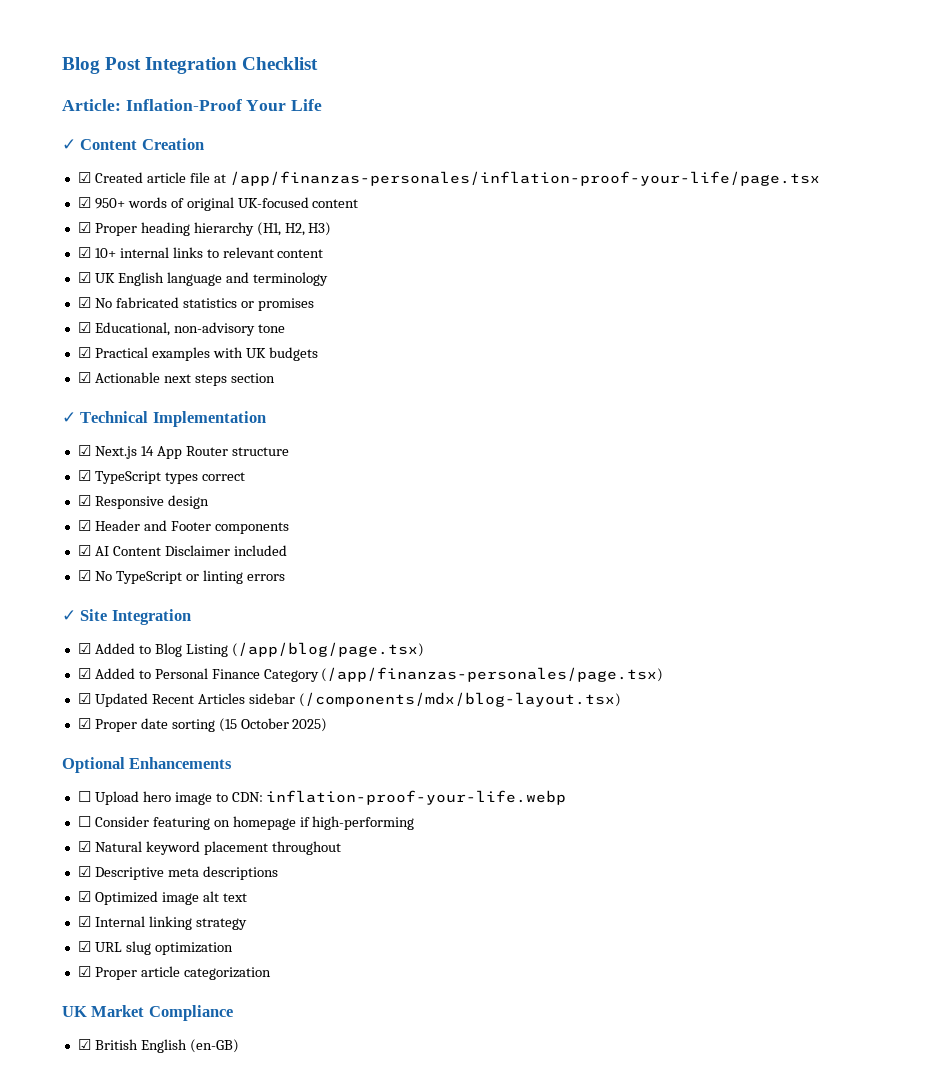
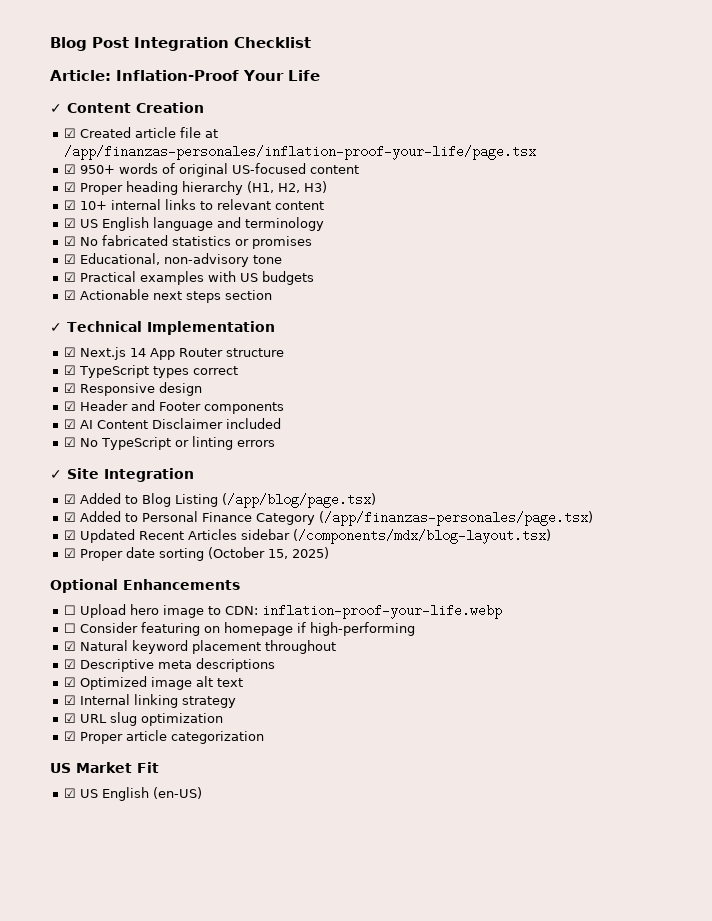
[237,197,309,208] UK-focused -> [232,163,307,174] US-focused
[94,273,115,283] UK -> [80,219,99,228] US
[245,348,266,358] UK -> [240,273,259,282] US
[218,718,289,732] (15 October -> [208,547,289,559] (October 15,
[62,1005,233,1021] [77,1039,239,1053] UK Market Compliance // ☑ British English (en-GB) -> [50,762,159,773] [64,787,203,801] US Market Fit // ☑ US English (en-US)

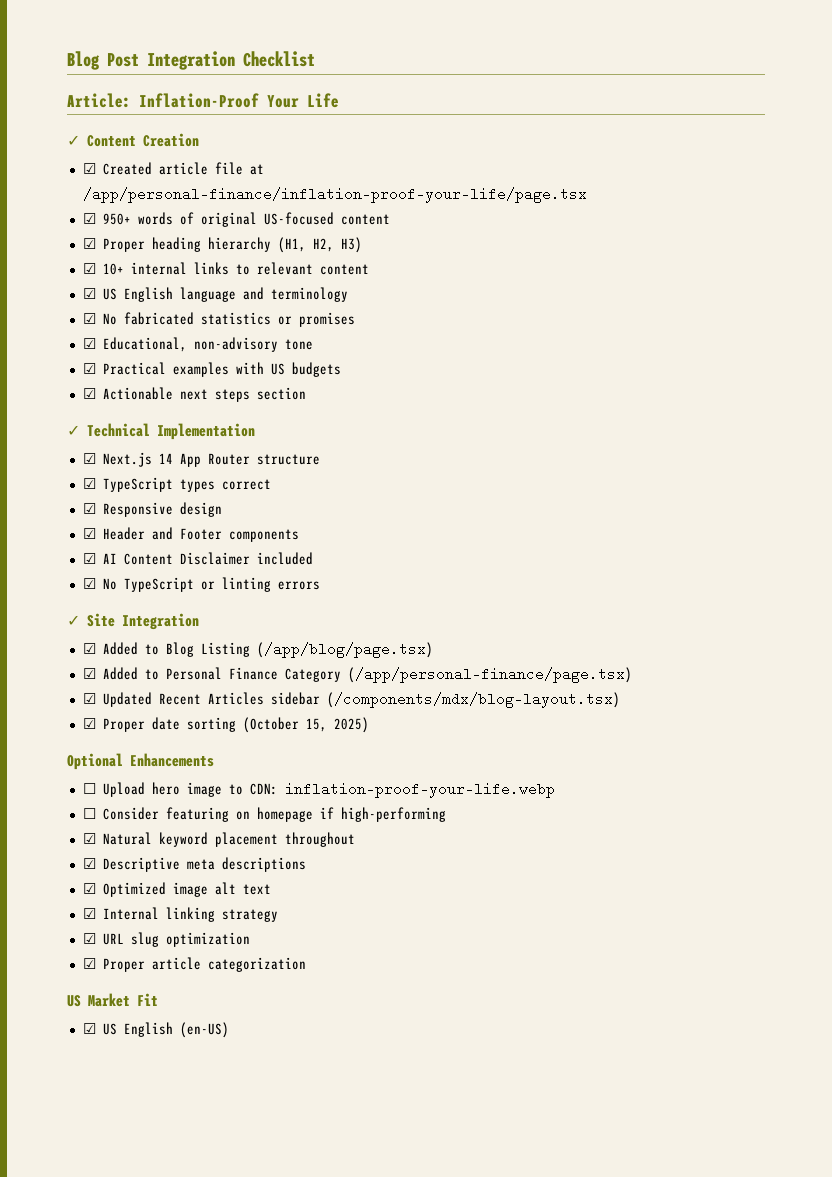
[64,145,537,160] /app/finanzas-personales/inflation-proof-your-life/page.tsx -> [82,187,587,203] /app/personal-finance/inflation-proof-your-life/page.tsx
[319,511,594,526] (/app/finanzas-personales/page.tsx) -> [347,667,632,683] (/app/personal-finance/page.tsx)

